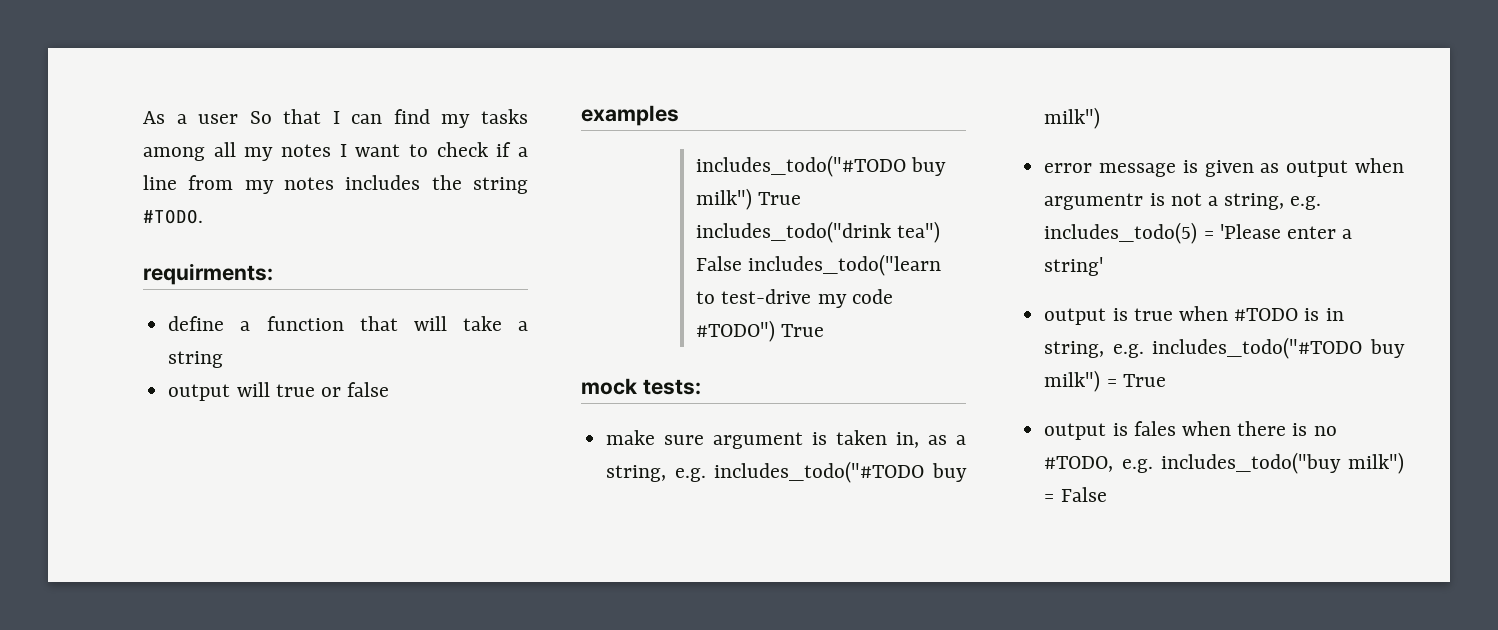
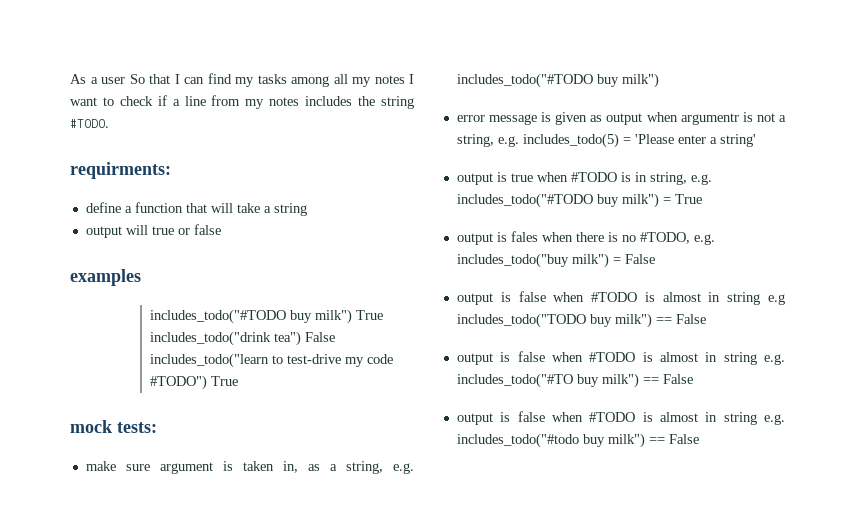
(1107, 494) none -> [456,291,785,305] [456,313,706,328] [456,351,785,365] [456,373,693,388] [456,411,785,425] [456,433,699,448] // output is false when #TODO is almost in string e.g includes_todo("TODO buy milk") == False // output is false when #TODO is almost in string e.g. includes_todo("#TO buy milk") == False // output is false when #TODO is almost in string e.g. includes_todo("#todo buy milk") == False

